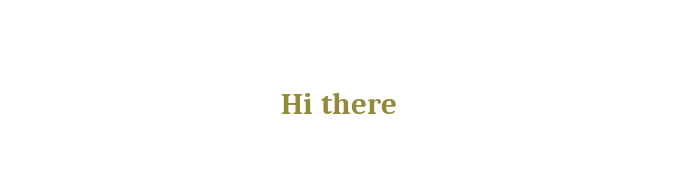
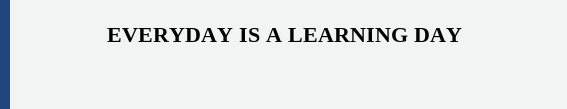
[280,92,398,114] Hi there -> [106,28,462,42] EVERYDAY IS A LEARNING DAY

